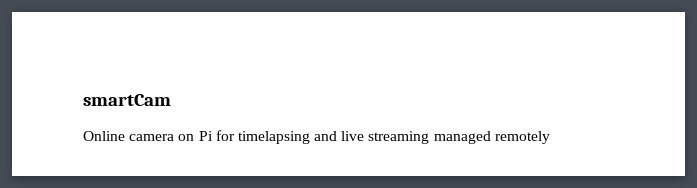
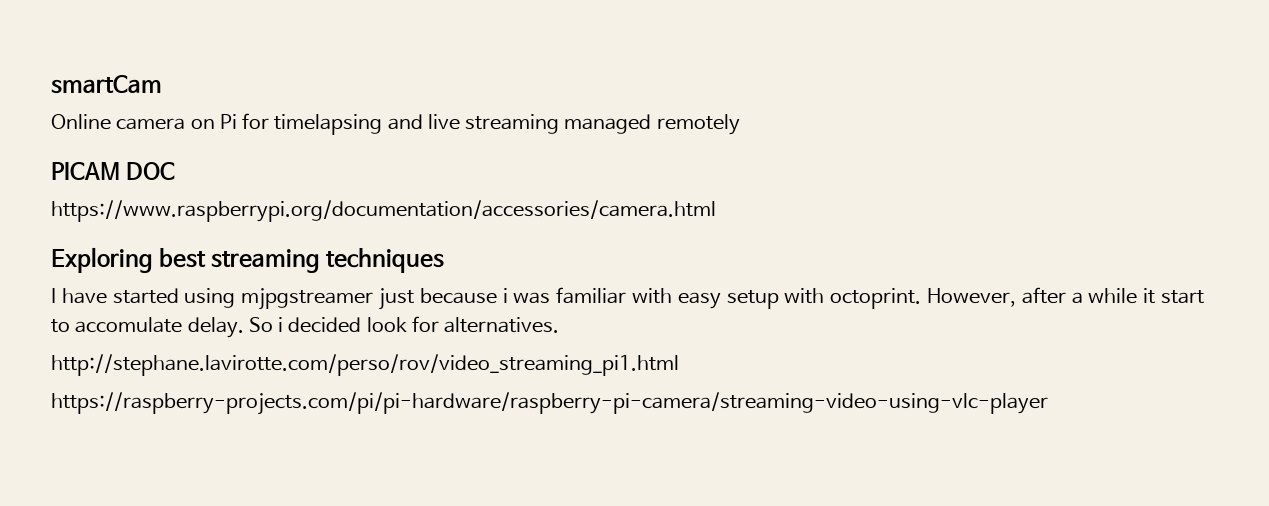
(550, 137) none -> [51,162,176,180] [51,200,716,222] [51,247,445,273] [51,287,1204,310] [51,316,560,338] [51,354,679,376] [51,392,1048,415] // PICAM DOC // https://www.raspberrypi.org/documentation/accessories/camera.html // Exploring best streaming techniques // I have started using mjpgstreamer just because i was familiar with easy setup with octoprint. However, after a while it start to accomulate delay. So i decided look for alternatives. // http://stephane.lavirotte.com/perso/rov/video_streaming_pi1.html // https://raspberry-projects.com/pi/pi-hardware/raspberry-pi-camera/streaming-video-using-vlc-player

